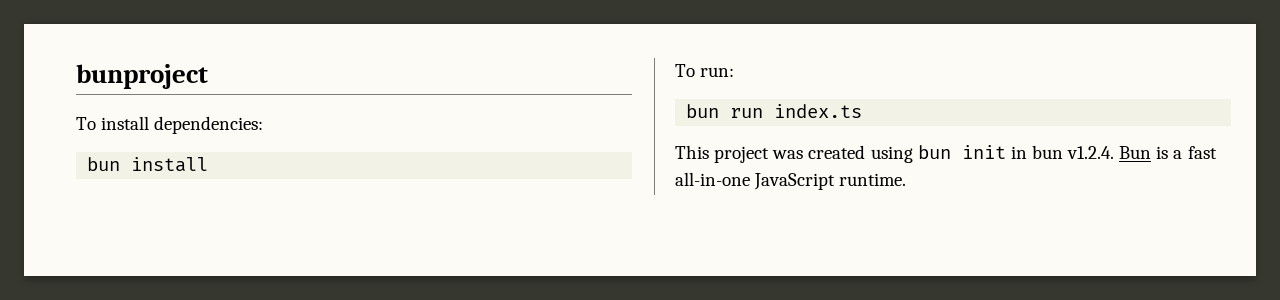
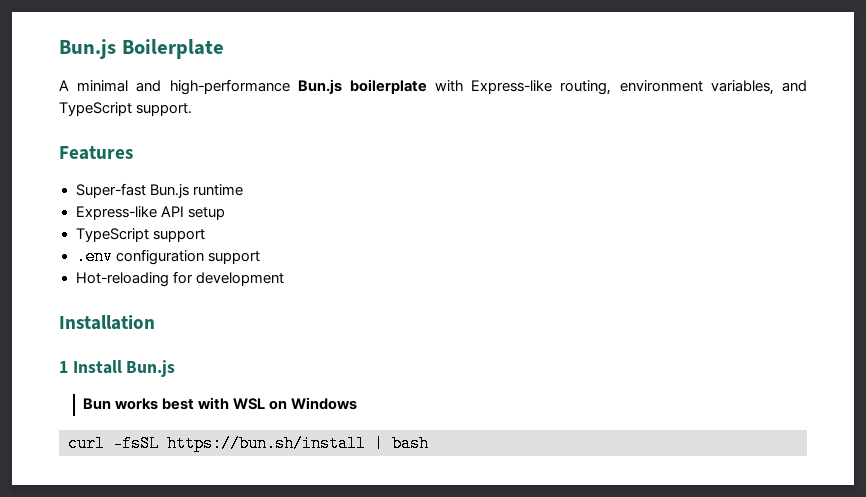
[76,64,208,89] [76,116,264,134] [87,157,209,172] [675,64,735,77] [686,104,863,118] [675,145,1217,163] [675,172,907,190] bunproject // To install dependencies: // bun install // To run: // bun run index.ts // This project was created using bun init in bun v1.2.4. Bun is a fast all-in-one JavaScript runtime. -> [59,39,224,59] [59,79,808,95] [59,102,193,116] [59,146,133,160] [75,183,243,198] [75,206,225,220] [75,228,205,242] [75,248,260,265] [75,271,284,287] [59,315,155,330] [59,360,176,377] [83,397,358,410] [68,435,429,452] Bun.js Boilerplate // A minimal and high-performance Bun.js boilerplate with Express-like routing, environment variables, and TypeScript support. // Features // Super-fast Bun.js runtime // Express-like API setup // TypeScript support // .env configuration support // Hot-reloading for development // Installation // 1 Install Bun.js // Bun works best with WSL on Windows // curl -fsSL https://bun.sh/install | bash

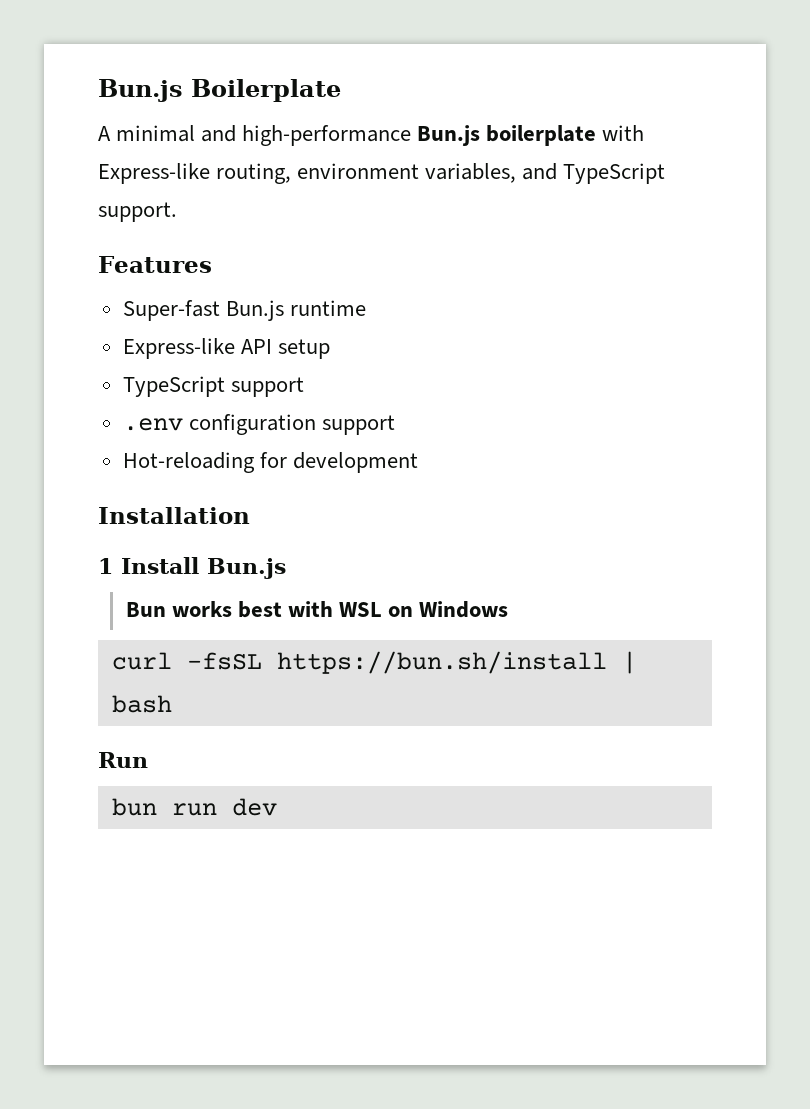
(429, 443) none -> [98,752,148,768] [111,798,277,816] // Run // bun run dev

